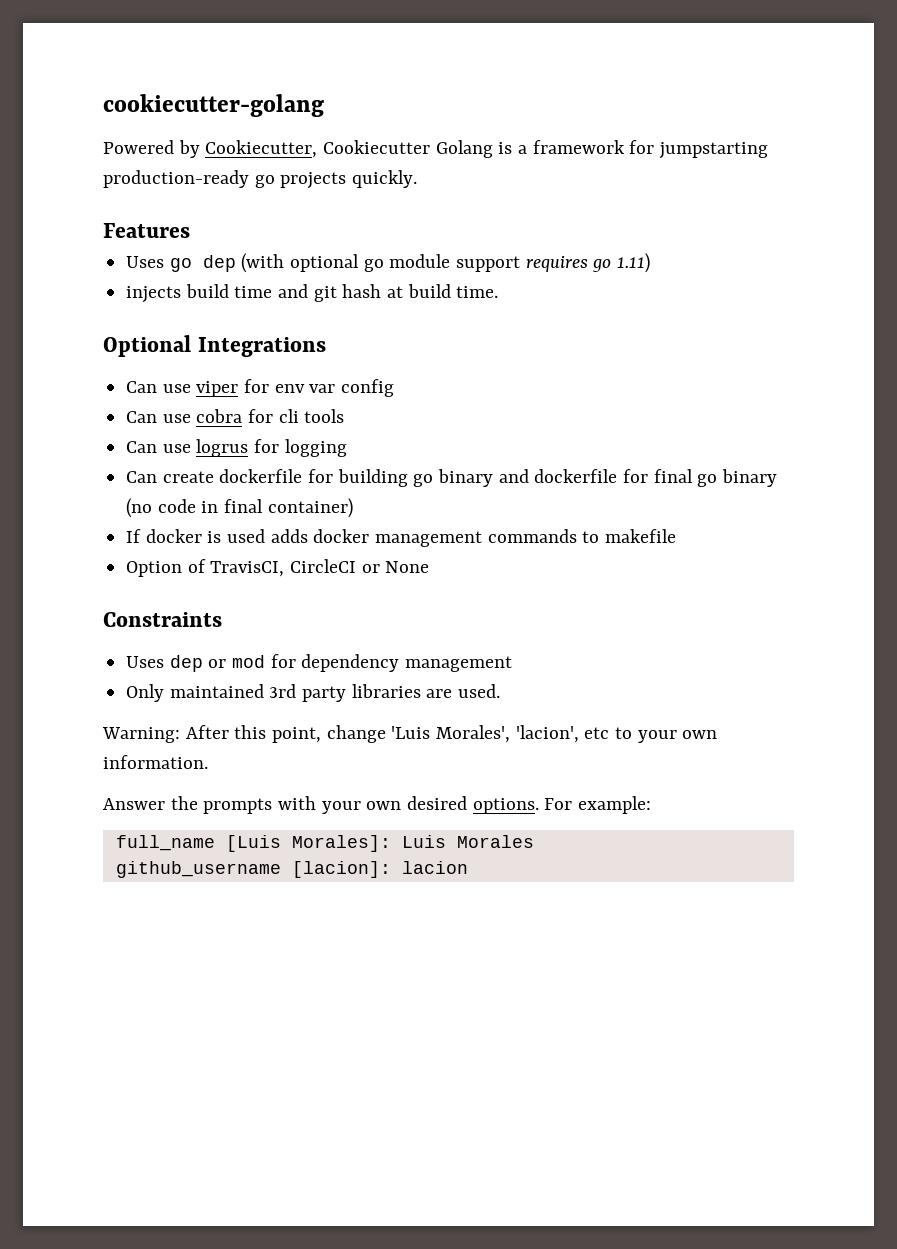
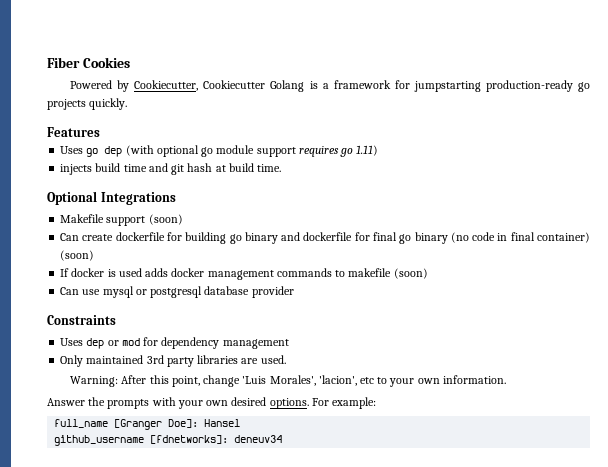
[103,94,324,117] cookiecutter-golang -> [47,57,130,68] Fiber Cookies
[126,379,395,397] [126,409,345,423] [126,439,347,457] Can use viper for env var config // Can use cobra for cli tools // Can use logrus for logging -> [60,214,183,226] Makefile support (soon)
(353, 508) none -> [60,250,95,261] (soon)
[126,559,430,577] // Option of TravisCI, CircleCI or None -> [393,268,428,279] [60,286,294,298] (soon) // Can use mysql or postgresql database provider
[225,835,534,852] [Luis Morales]: Luis Morales -> [114,419,241,430] [Granger Doe]: Hansel
[291,861,468,878] [lacion]: lacion -> [150,435,283,444] [fdnetworks]: deneuv34

